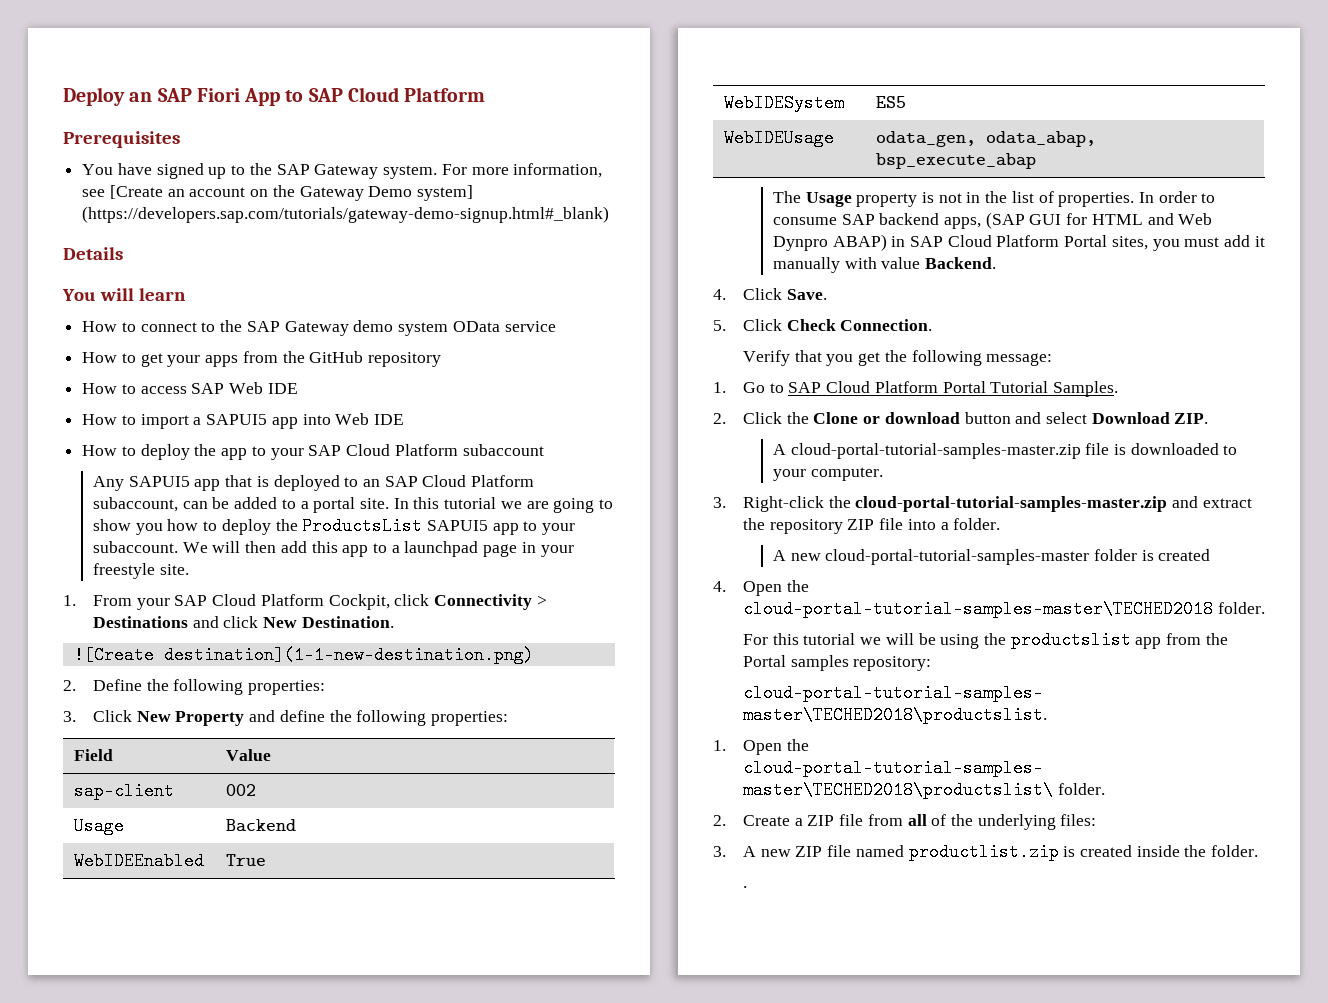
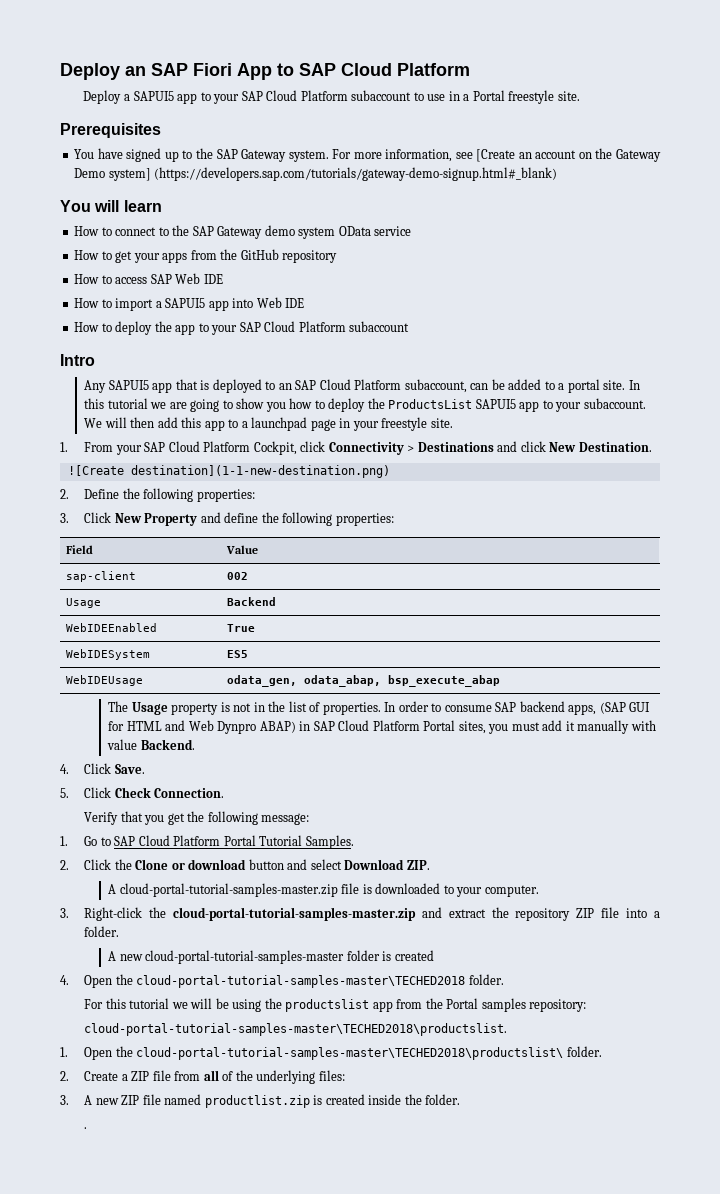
(486, 94) none -> [83,90,580,104] // Deploy a SAPUI5 app to your SAP Cloud Platform subaccount to use in a Portal freestyle site.
[63,247,123,260] // Details -> (558, 174) none
(544, 450) none -> [60,354,95,366] // Intro

